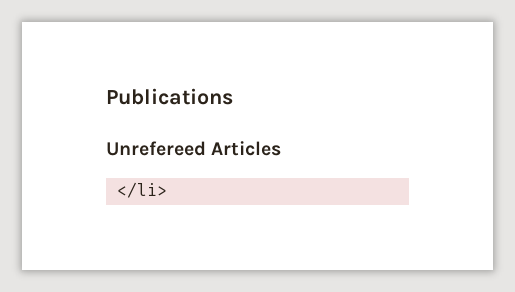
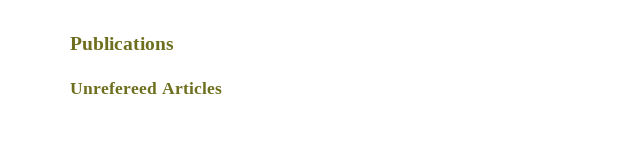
[116,182,167,198] // </li> -> (222, 88) none

